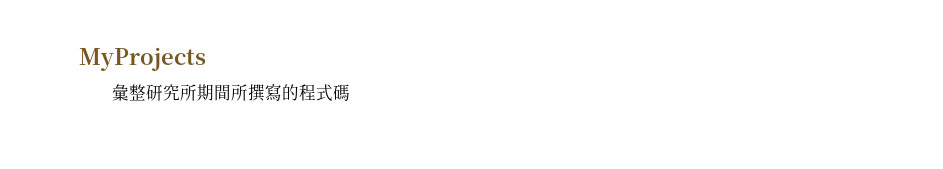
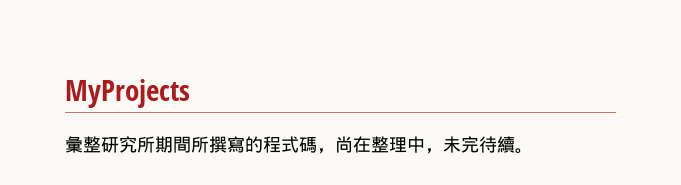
(350, 93) none -> [317,136,533,154] ，尚在整理中，未完待續。

